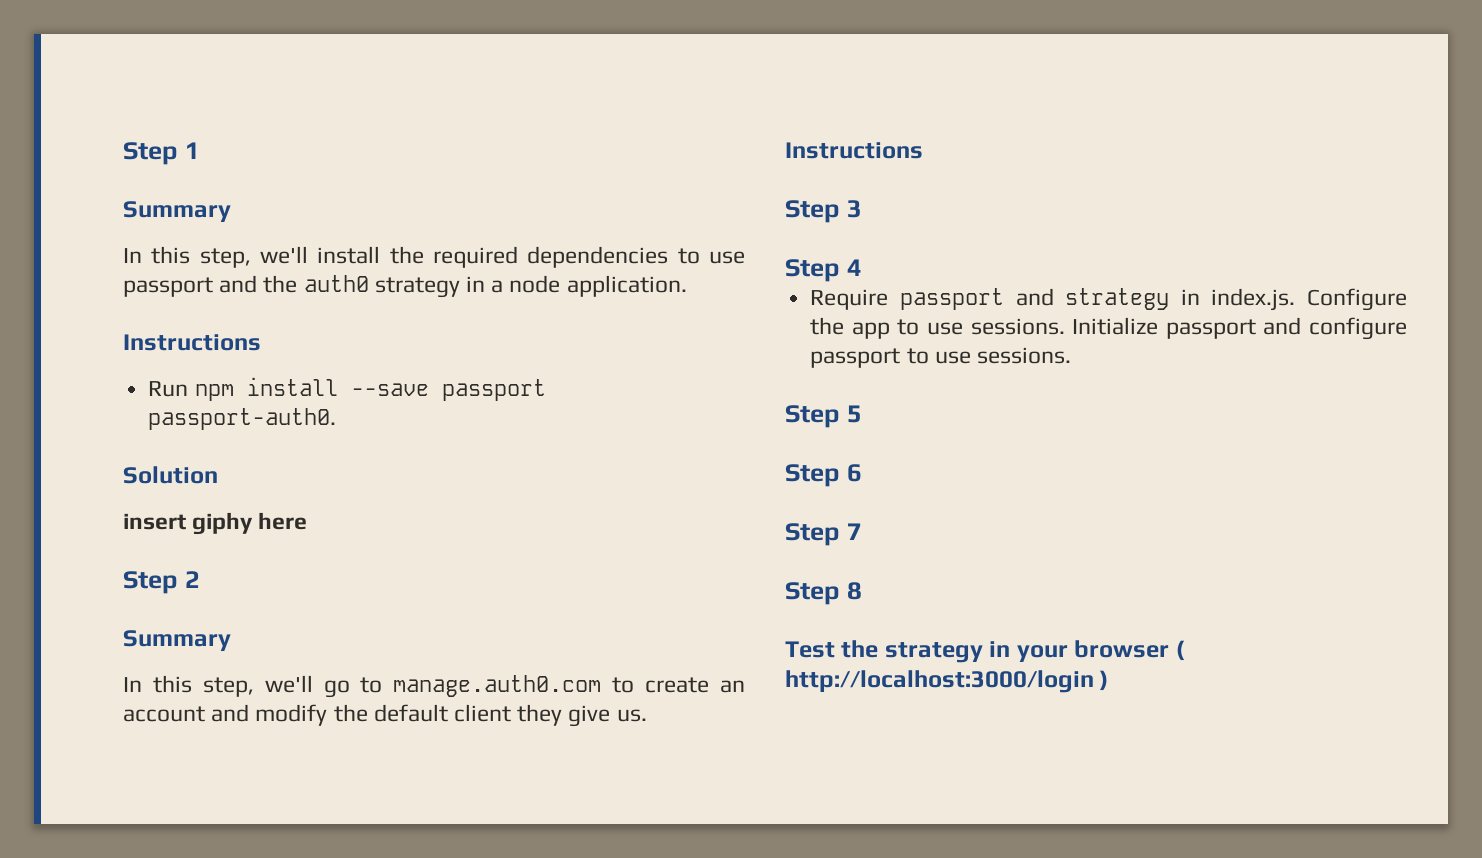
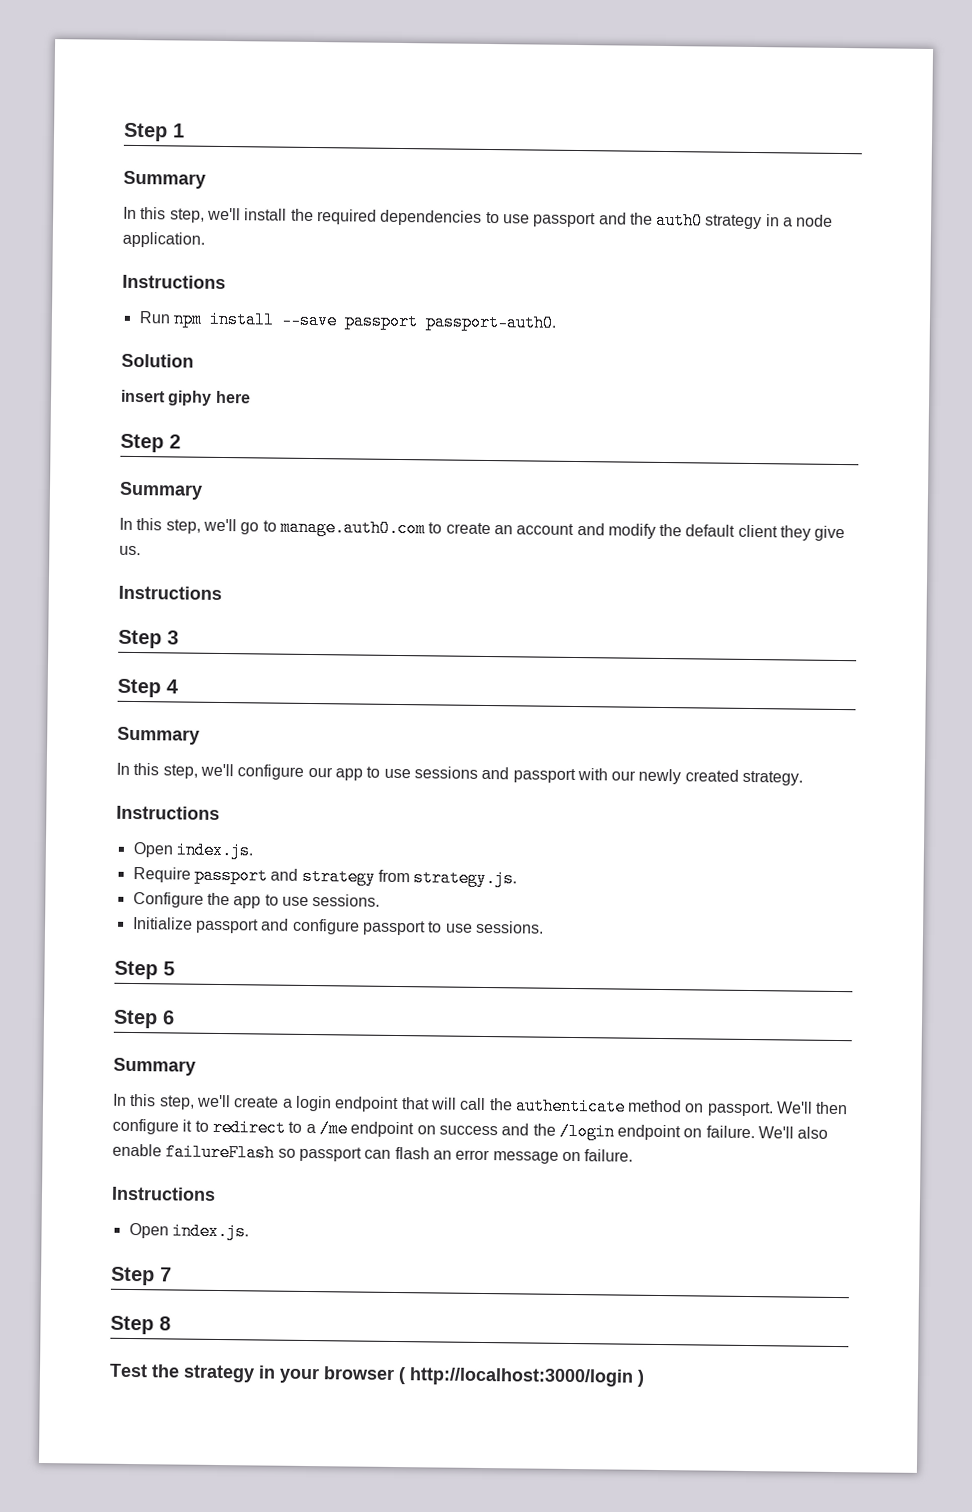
(862, 267) none -> [117,726,200,745] [116,762,804,786] [116,805,220,820] [132,841,254,860] // Summary // In this step, we'll configure our app to use sessions and passport with our newly created strategy. // Instructions // Open index.js.
[1180,288,1296,311] in index.js. -> [377,869,518,888] from strategy.js. //
(1065, 326) none -> (381, 900) //
(862, 473) none -> [113,1057,196,1076] [113,1093,849,1117] [112,1118,829,1141] [112,1143,634,1164] [111,1186,216,1201] [128,1222,249,1241] // Summary // In this step, we'll create a login endpoint that will call the authenticate method on passport. We'll then configure it to redirect to a /me endpoint on success and the /login endpoint on failure. We'll also enable failureFlash so passport can flash an error message on failure. // Instructions // Open index.js.

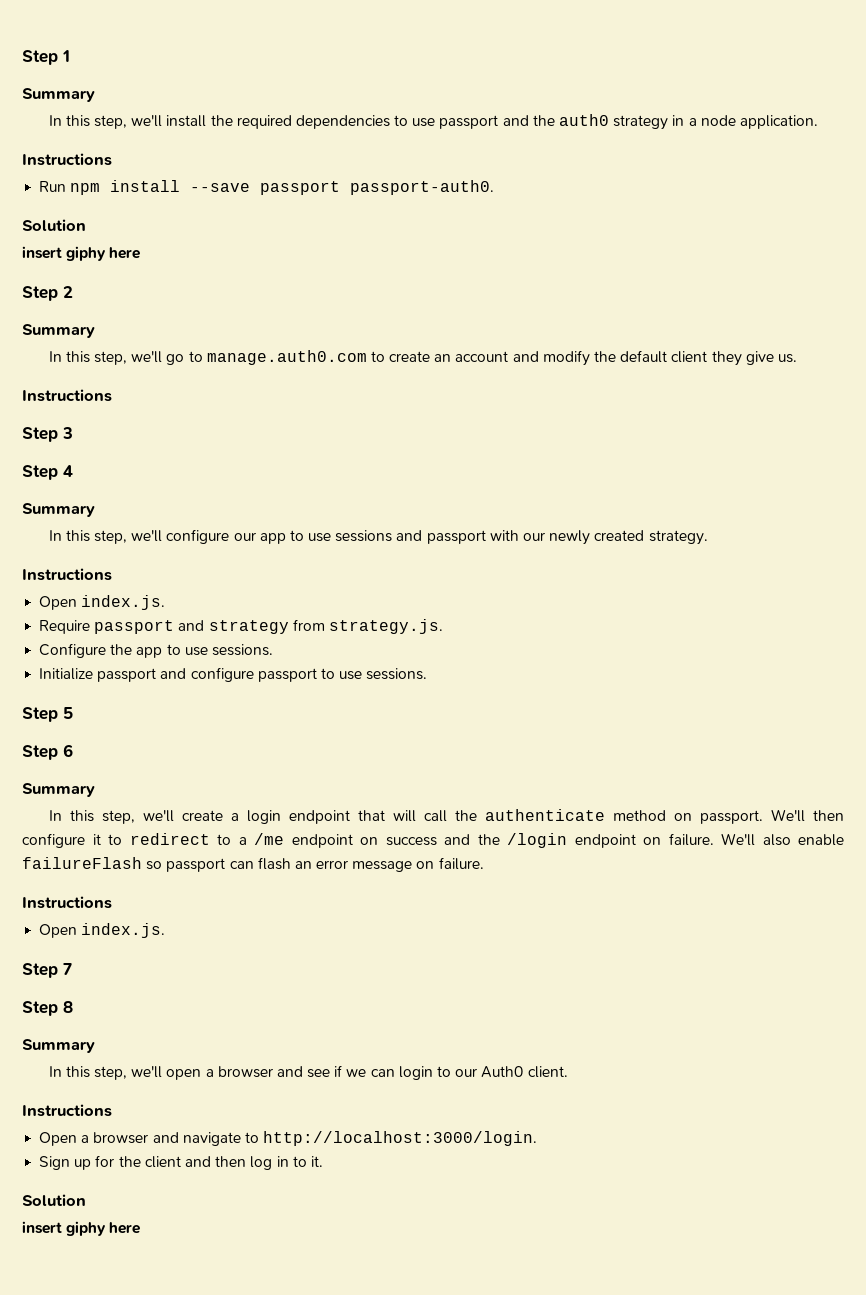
[109,1363,645,1387] Test the strategy in your browser ( http://localhost:3000/login ) -> [22,1039,95,1053] [48,1065,568,1080] [22,1104,112,1117] [39,1131,538,1146] [39,1155,323,1170] [22,1194,86,1206] [22,1221,141,1236] Summary // In this step, we'll open a browser and see if we can login to our Auth0 client. // Instructions // Open a browser and navigate to http://localhost:3000/login. // Sign up for the client and then log in to it. // Solution // insert giphy here

